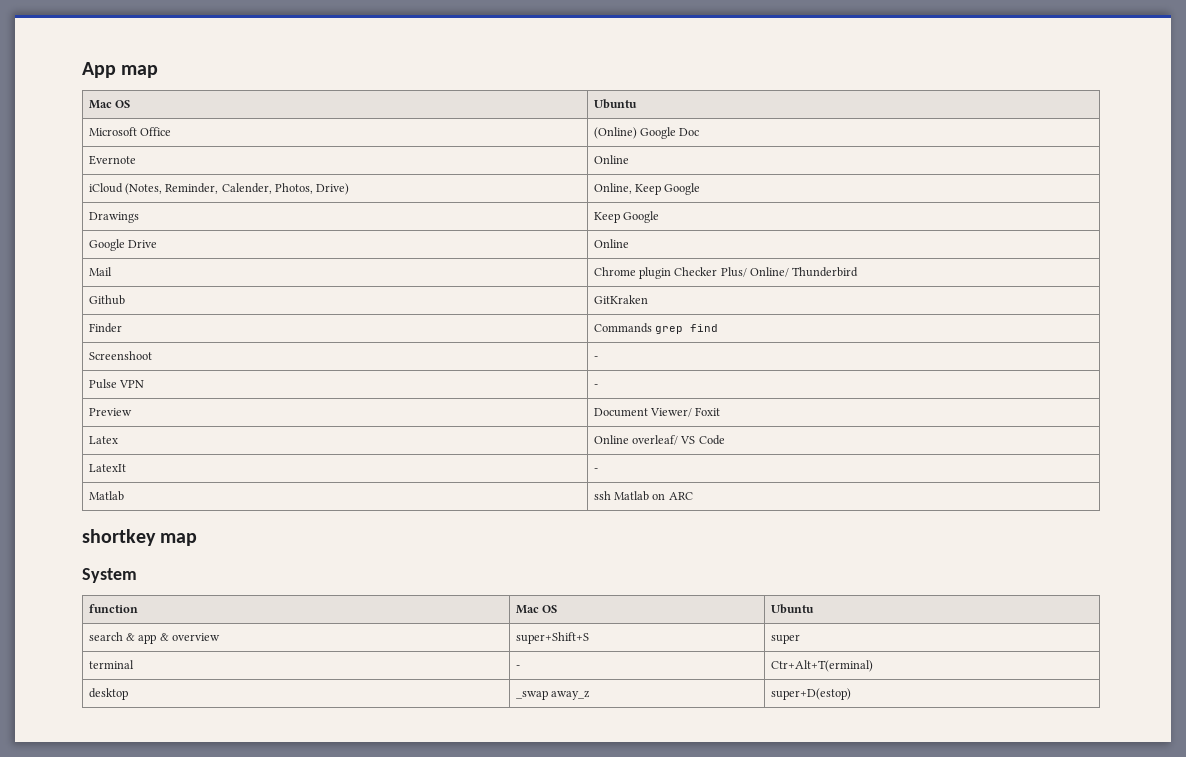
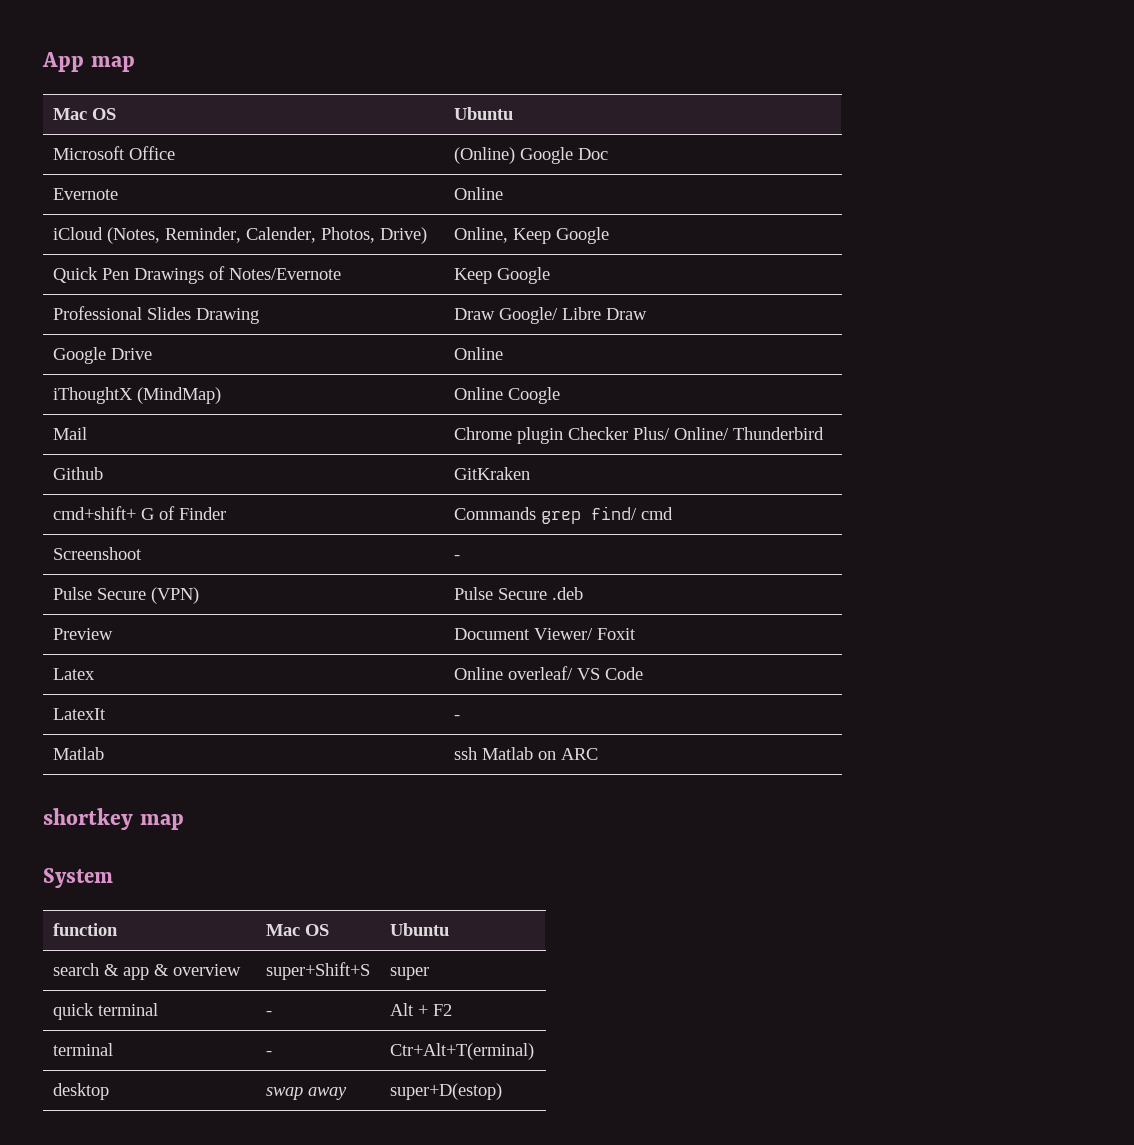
(701, 189) none -> [52,267,129,283] Quick Pen
[593,211,659,223] | Keep Google -> [208,266,341,280] [453,267,550,284] [52,306,259,324] [453,307,647,324] of Notes/Evernote | Keep Google // Professional Slides Drawing | Draw Google/ Libre Draw
(629, 243) none -> [52,387,221,404] [453,387,560,404] // iThoughtX (MindMap) | Online Coogle
(648, 299) none -> [52,506,175,520] cmd+shift+ G of
[689,324,718,332] find -> [590,506,673,520] find/ cmd
[118,380,144,388] [593,384,598,388] VPN | - -> [96,587,199,604] [453,587,583,600] Secure (VPN) | Pulse Secure .deb
(800, 639) none -> [52,1003,158,1020] [265,1011,272,1016] [389,1003,452,1016] // quick terminal | - | Alt + F2
[515,690,590,700] _swap away_z -> [265,1087,347,1100] swap away

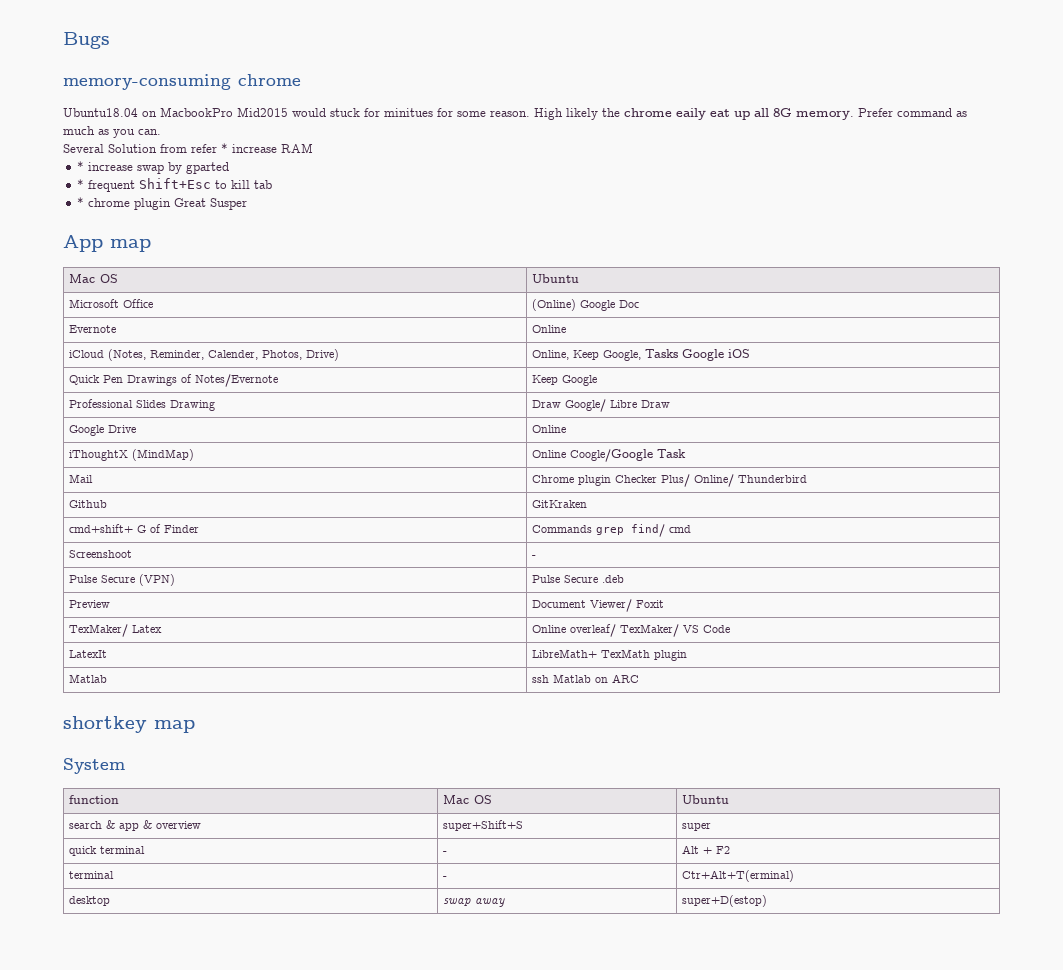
(42, 62) none -> [63,32,110,49] [63,74,301,90] [63,107,967,120] [63,126,161,138] [63,143,313,153] [77,161,230,174] [77,178,273,192] [77,197,248,210] Bugs // memory-consuming chrome // Ubuntu18.04 on MacbookPro Mid2015 would stuck for minitues for some reason. High likely the chrome eaily eat up all 8G memory. Prefer command as much as you can. // Several Solution from refer * increase RAM // * increase swap by gparted // * frequent Shift+Esc to kill tab // * chrome plugin Great Susper //
[555,227,609,244] Google -> [602,349,750,361] Google, Tasks Google iOS
[507,387,560,404] Coogle -> [569,449,686,462] Coogle/Google Task
(636, 634) none -> [68,624,128,637] TexMaker/
(573, 673) none -> [619,624,679,637] TexMaker/
[453,715,460,720] - -> [531,649,687,661] LibreMath+ TexMath plugin

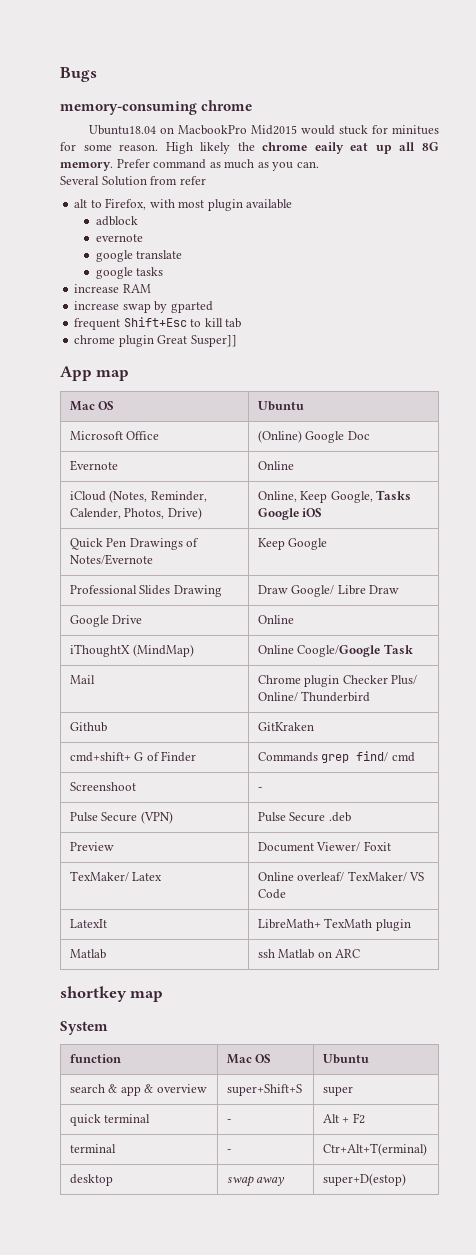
[221,143,228,153] * -> [74,198,293,211] [95,216,138,226] [95,234,143,242] [95,250,183,262] [95,267,164,279] // alt to Firefox, with most plugin available // adblock // evernote // google translate // google tasks //
[77,161,85,171] * -> (151, 288) none
[77,179,85,189] * -> (213, 307) none
[77,197,85,207] * -> (242, 323) none
[210,198,248,210] Susper -> [190,335,237,347] Susper]]

